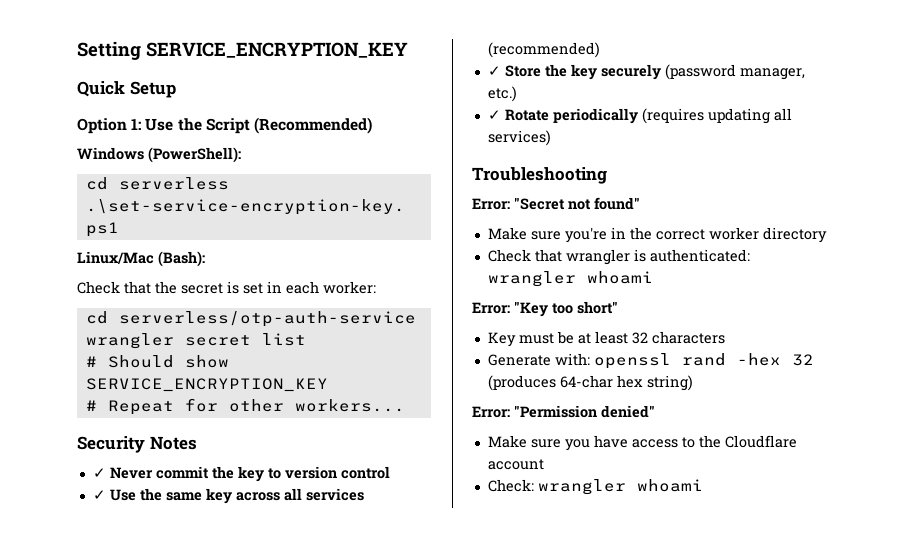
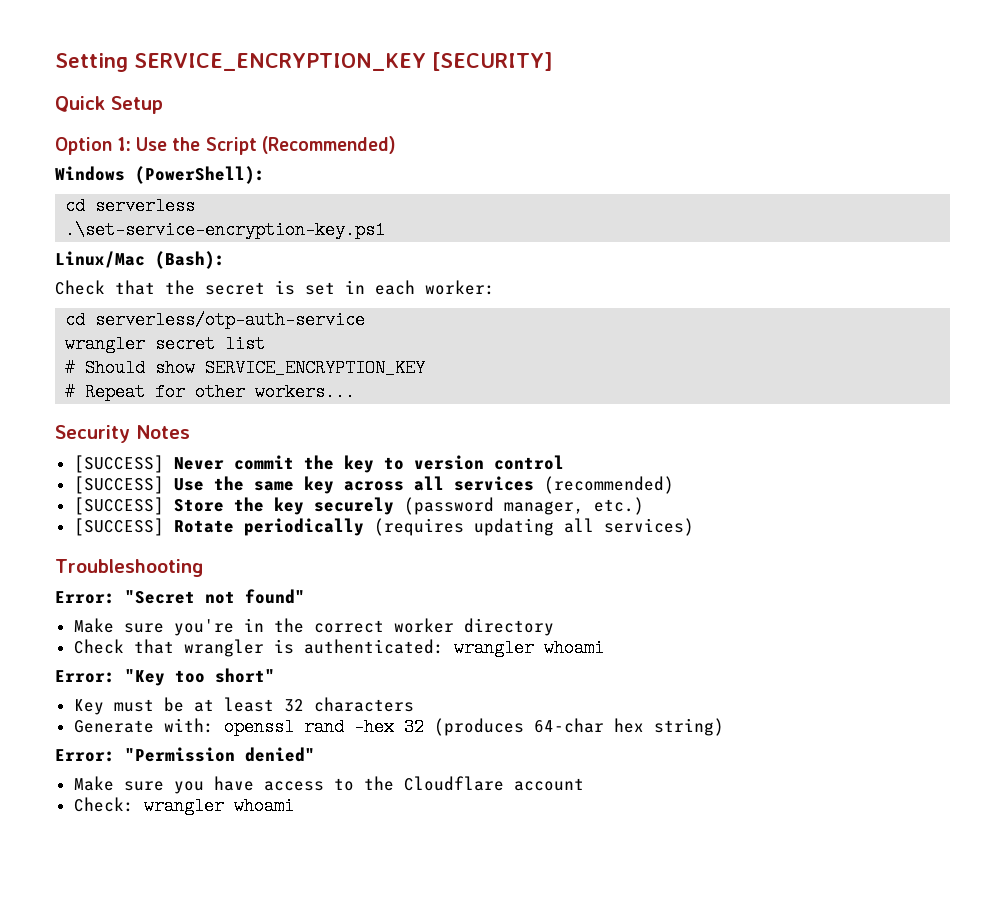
(408, 50) none -> [432,52,553,71] [SECURITY]
[92,468,106,478] ✓ -> [73,455,164,473] [SUCCESS]
[92,490,106,500] ✓ -> [73,476,164,494] [SUCCESS]
[487,66,501,76] ✓ -> [73,497,164,515] [SUCCESS]
[487,110,501,120] ✓ -> [73,518,164,536] [SUCCESS]

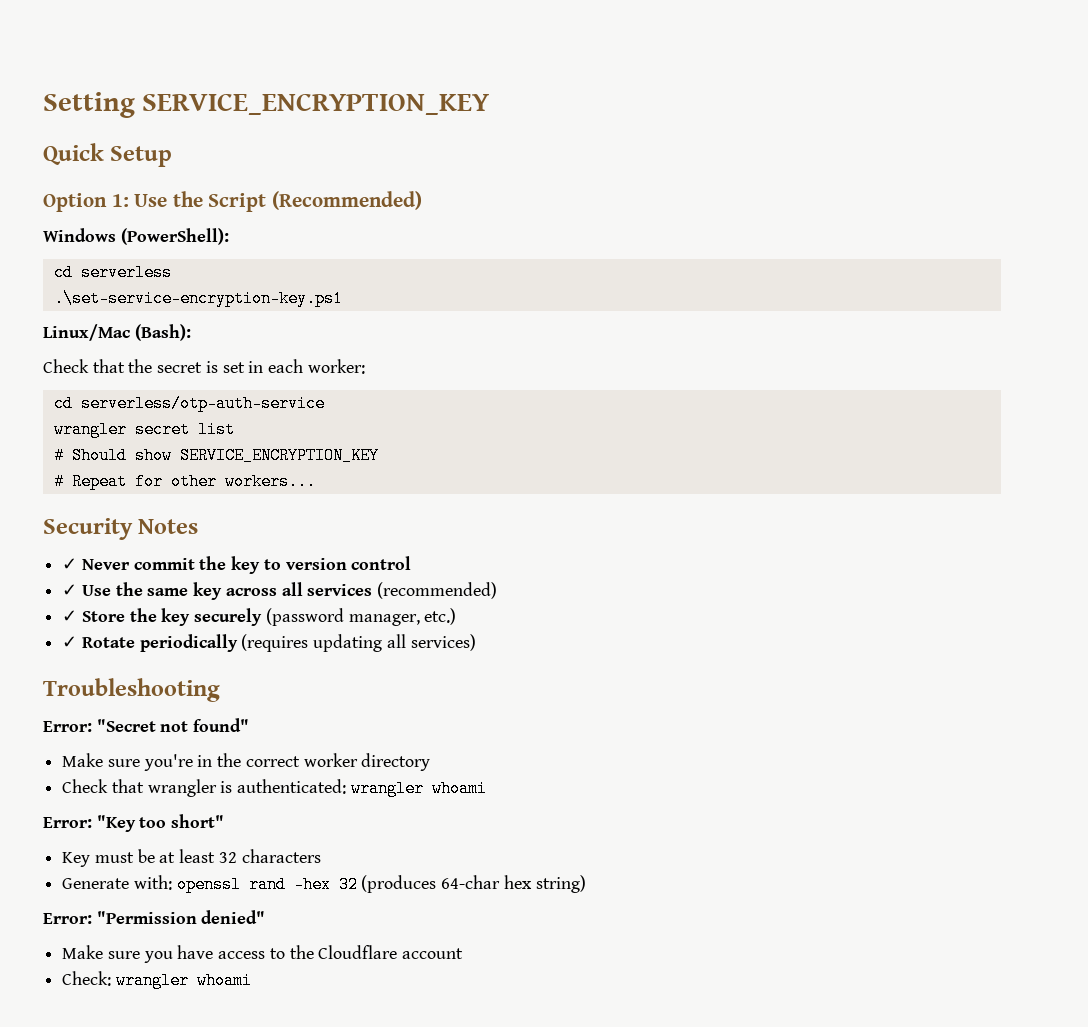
[432,52,553,71] [SECURITY] -> (490, 104) none
[73,455,164,473] [SUCCESS] -> [62,558,78,570] ✓
[73,476,164,494] [SUCCESS] -> [62,584,78,596] ✓
[73,497,164,515] [SUCCESS] -> [62,610,78,622] ✓
[73,518,164,536] [SUCCESS] -> [62,636,78,648] ✓

